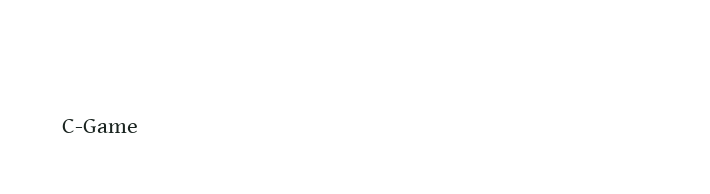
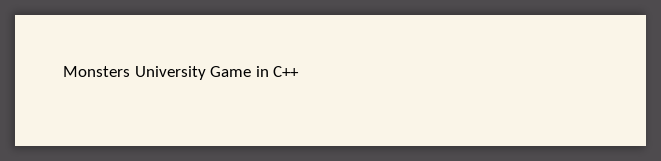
[62,119,138,133] C-Game -> [63,66,300,80] Monsters University Game in C++

